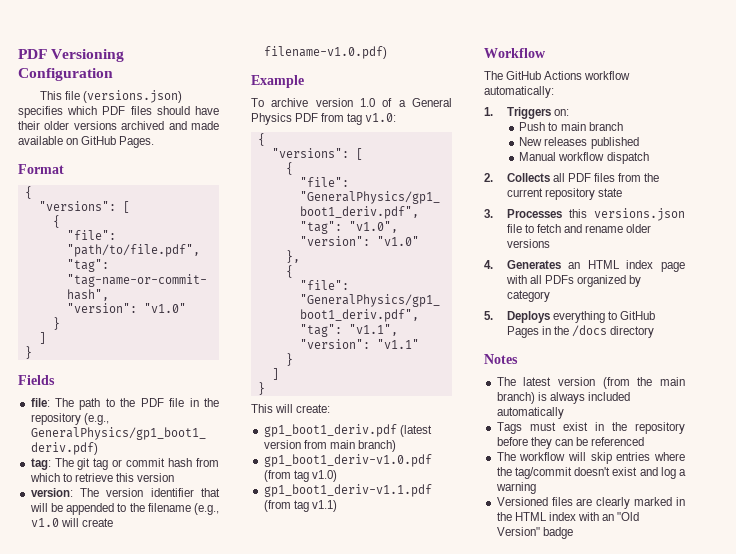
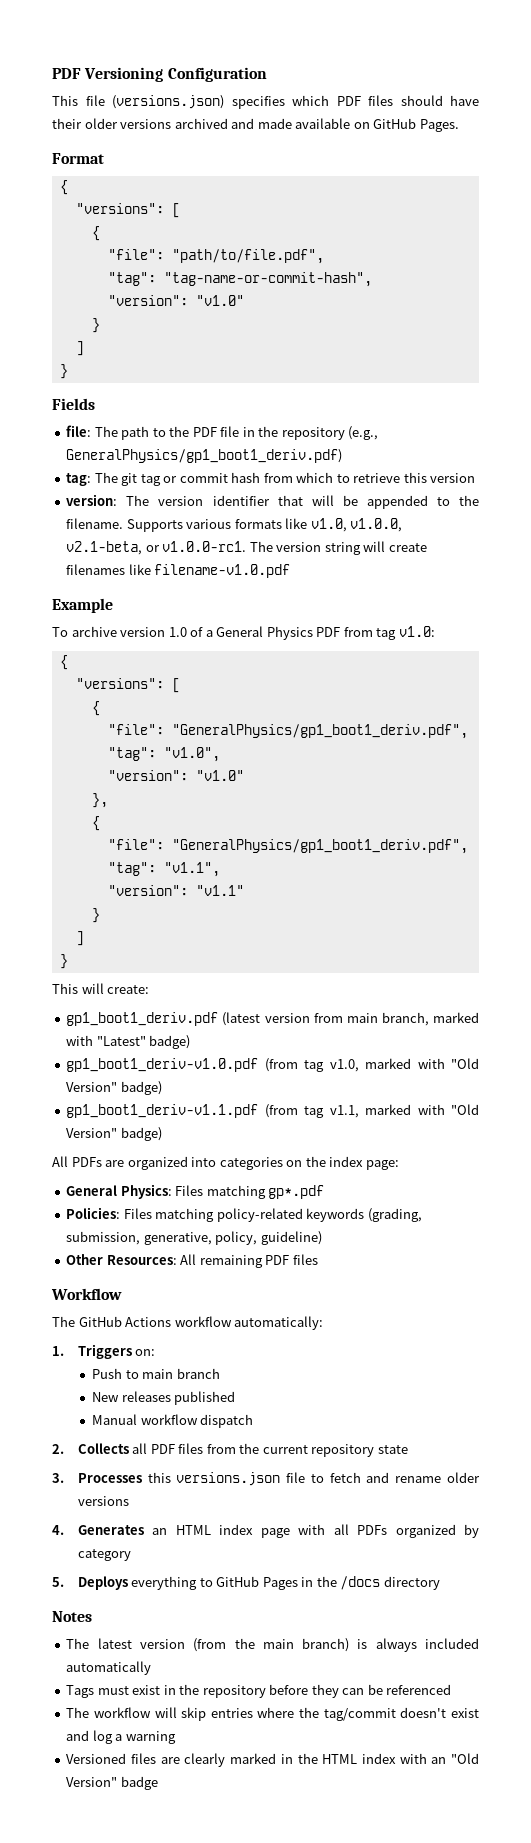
[147,503,219,515] [30,518,113,527] [263,46,387,59] filename (e.g., v1.0 will create filename-v1.0.pdf) -> [66,518,403,532] [66,541,427,555] [66,564,291,578] filename. Supports various formats like v1.0, v1.0.0, v2.1-beta, or v1.0.0-rc1. The version string will create filenames like filename-v1.0.pdf
[357,440,396,452] [263,454,432,467] [263,470,337,482] [263,484,432,497] [263,500,337,512] branch) // gp1_boot1_deriv-v1.0.pdf (from tag v1.0) // gp1_boot1_deriv-v1.1.pdf (from tag v1.1) -> [381,1012,480,1026] [66,1035,191,1049] [66,1058,479,1072] [66,1081,162,1095] [66,1104,479,1118] [66,1127,162,1141] [52,1156,399,1170] [66,1184,325,1199] [66,1207,422,1222] [66,1231,322,1245] [66,1254,318,1268] branch, marked with "Latest" badge) // gp1_boot1_deriv-v1.0.pdf (from tag v1.0, marked with "Old Version" badge) // gp1_boot1_deriv-v1.1.pdf (from tag v1.1, marked with "Old Version" badge) // All PDFs are organized into categories on the index page: // General Physics: Files matching gp*.pdf // Policies: Files matching policy-related keywords (grading, submission, generative, policy, guideline) // Other Resources: All remaining PDF files

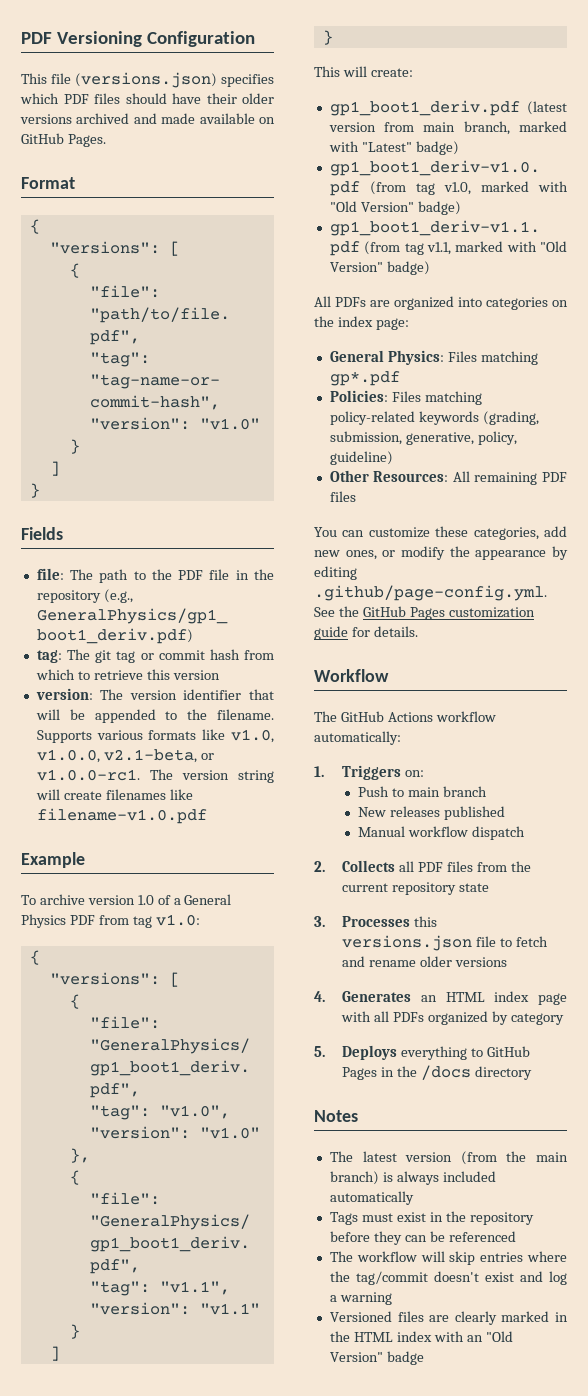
(318, 1259) none -> [314,526,567,540] [314,546,568,560] [314,566,357,580] [314,585,547,601] [314,606,535,620] [314,626,418,640] // You can customize these categories, add new ones, or modify the appearance by editing .github/page-config.yml. See the GitHub Pages customization guide for details.

